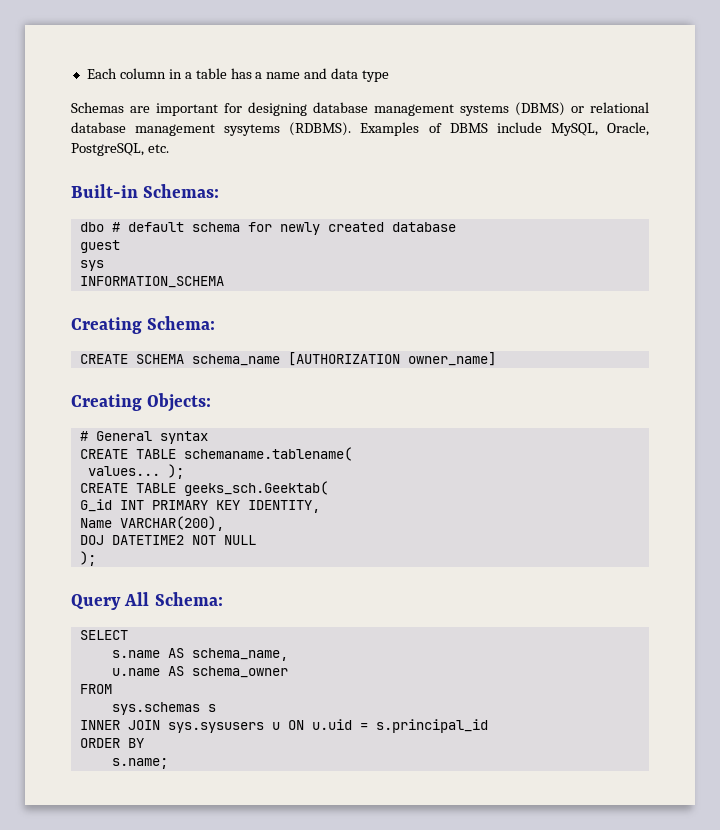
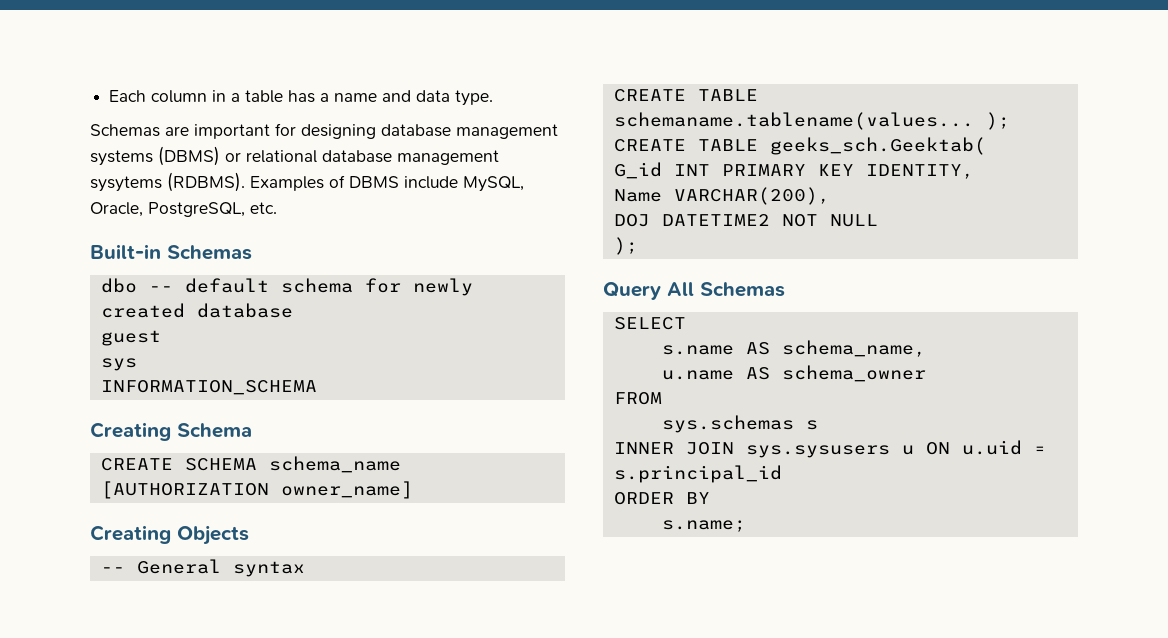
[362,70,390,82] type -> [455,90,494,106] type.
[143,184,220,198] Schemas: -> [167,245,252,260] Schemas
[111,222,120,232] # -> [148,286,173,292] --
[147,316,216,330] Schema: -> [177,423,252,438] Schema
[147,393,212,412] [79,431,88,441] Objects: // # -> [177,525,249,545] [100,567,125,573] Objects // --
[183,447,352,461] [87,466,160,476] schemaname.tablename( // values... -> [613,112,974,130] schemaname.tablename(values...
[154,592,223,606] Schema: -> [700,282,785,297] Schemas

